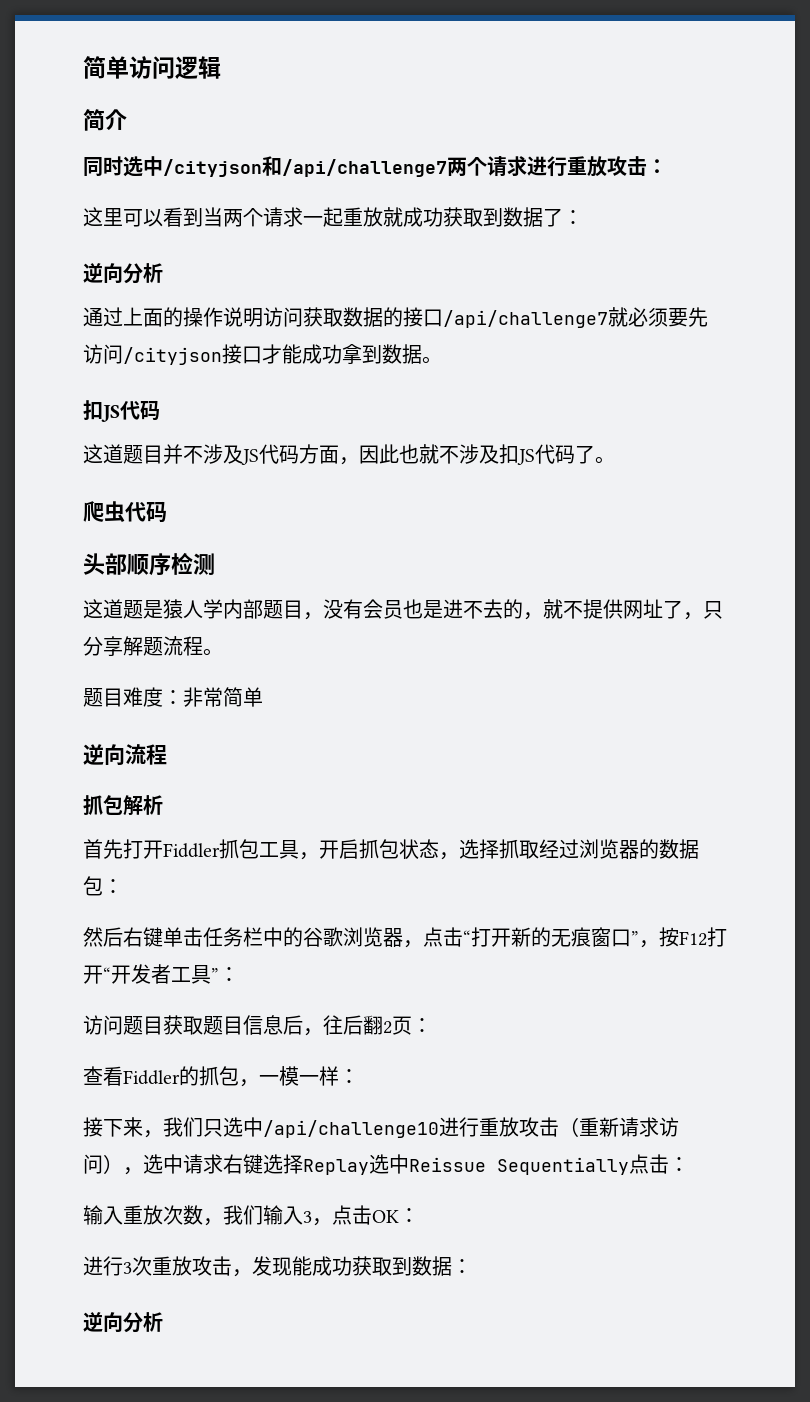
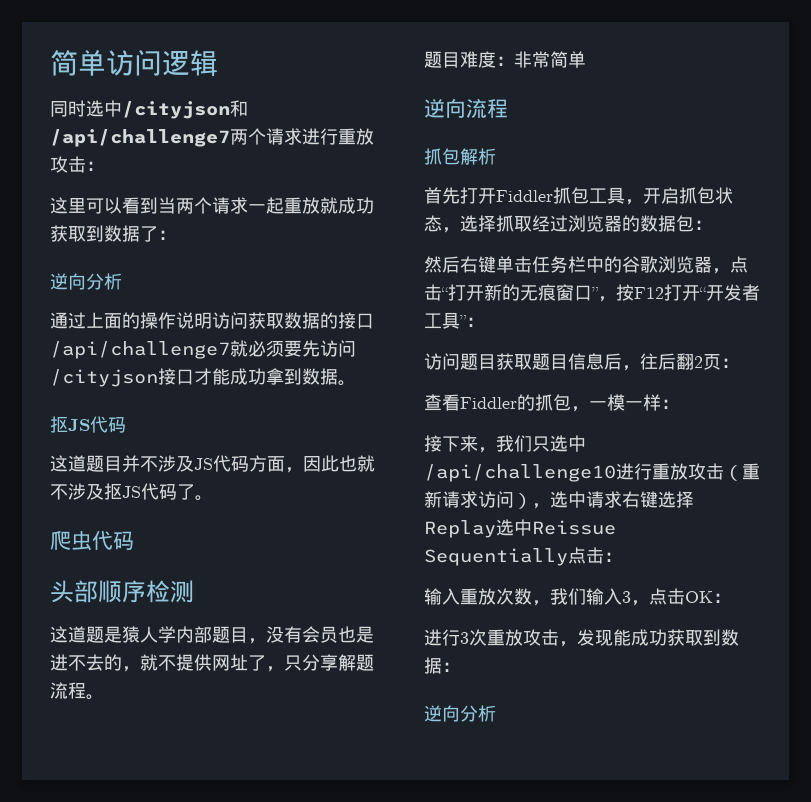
[83,109,127,131] // 简介 -> (218, 63) none
[83,400,103,421] 扣 -> [50,416,68,433] 抠
[499,444,519,464] 扣 -> [104,483,122,500] 抠

